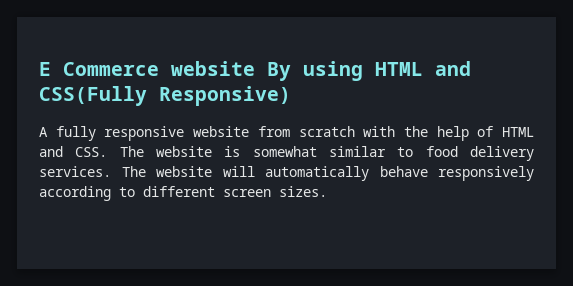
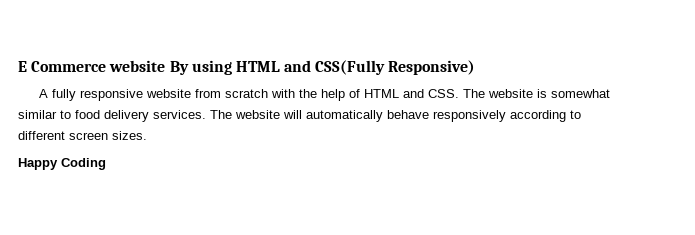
(327, 191) none -> [18,158,106,170] // Happy Coding

